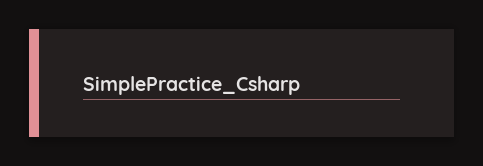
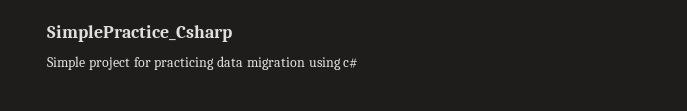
(300, 85) none -> [47,56,359,70] // Simple project for practicing data migration using c#

